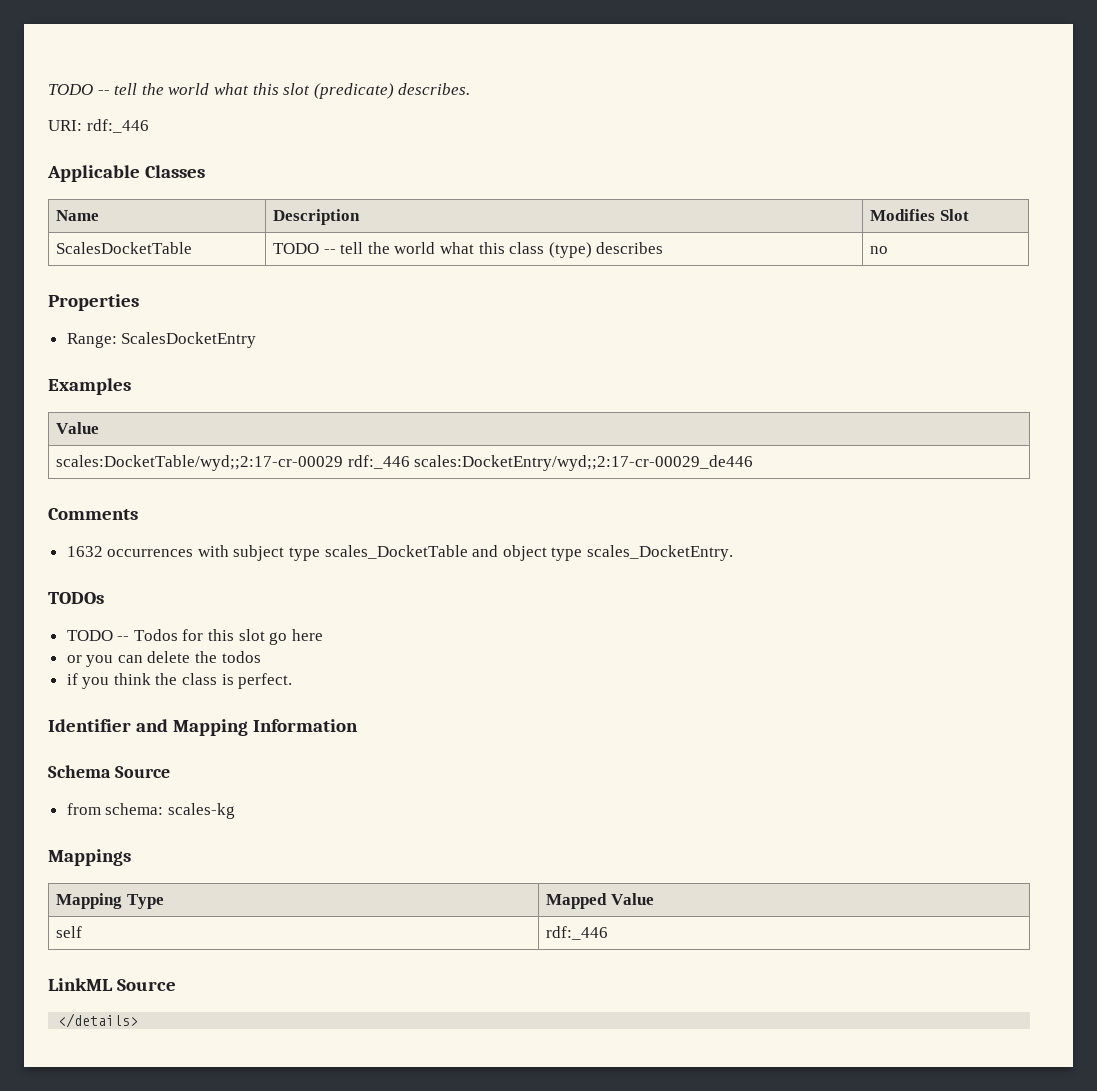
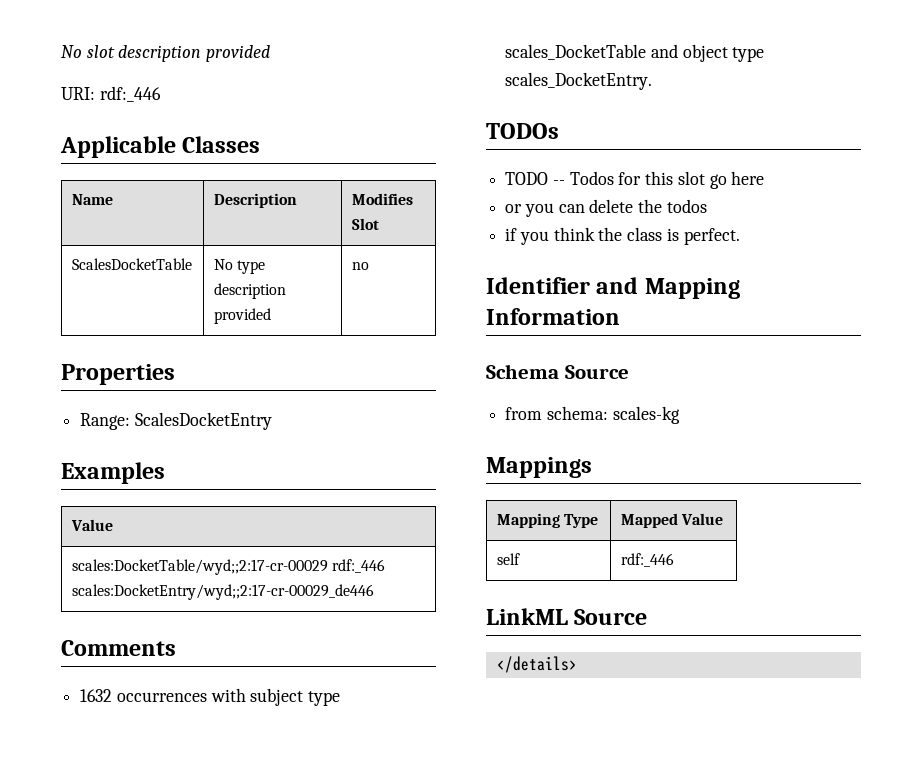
[48,83,471,99] TODO -- tell the world what this slot (predicate) describes. -> [61,45,271,62] No slot description provided
[273,242,664,258] TODO -- tell the world what this class (type) describes -> [213,259,265,274] [213,283,286,299] [213,308,271,324] No type description provided

